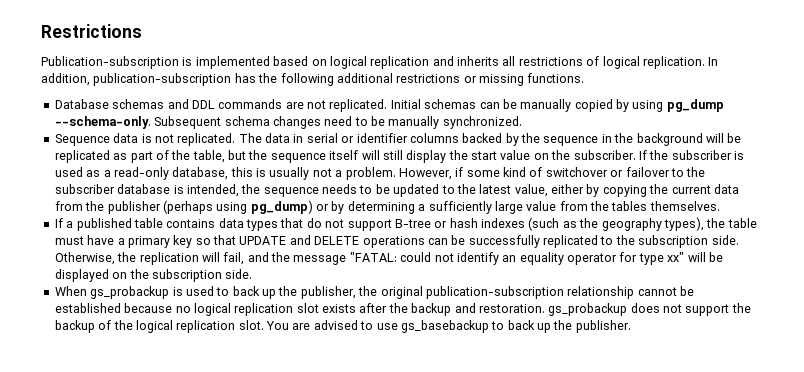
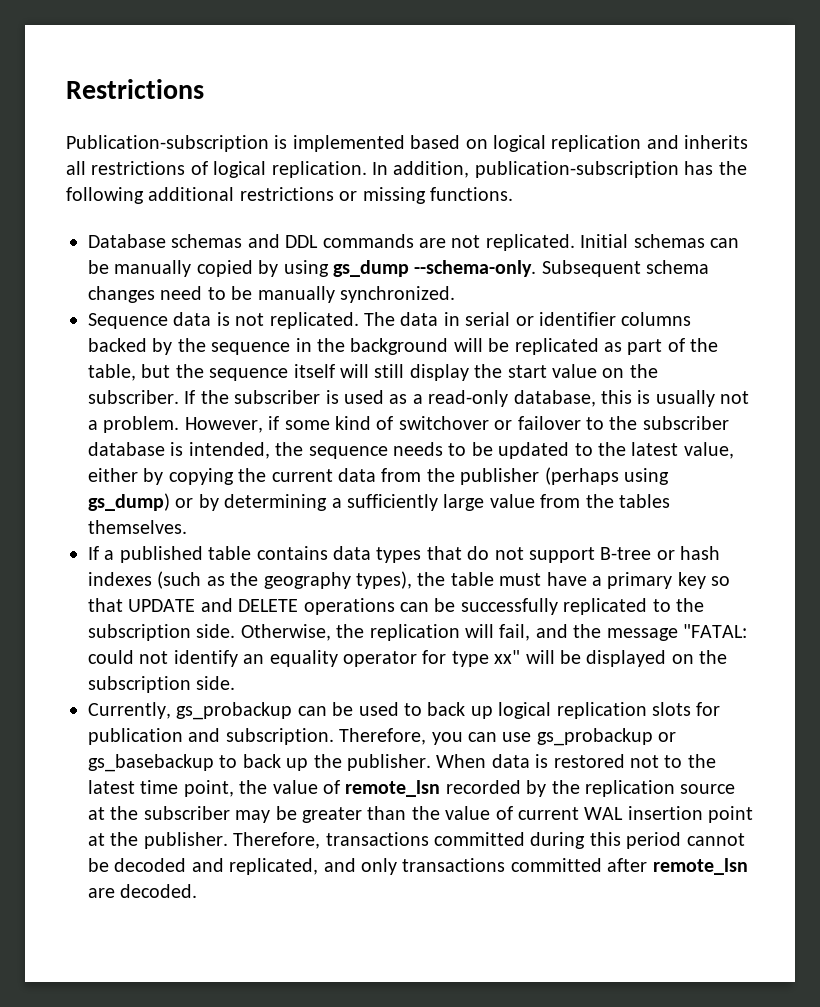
[666,99,724,112] pg_dump -> [333,260,409,277] gs_dump
[250,200,313,214] pg_dump) -> [88,493,170,511] gs_dump)
[54,286,694,299] [54,303,751,316] [54,320,398,333] When gs_probackup is used to back up the publisher, the original publication-subscription relationship cannot be established because no logical replication slot exists after the backup and restoration. gs_probackup does not support the backup of the logical replication slot. You are advised to use -> [88,702,721,720] [88,728,677,746] Currently, gs_probackup can be used to back up logical replication slots for publication and subscription. Therefore, you can use gs_probackup or
(631, 326) none -> [436,754,716,768] [88,780,736,797] [88,806,754,823] [88,832,745,849] [88,858,748,875] [88,884,198,898] When data is restored not to the latest time point, the value of remote_lsn recorded by the replication source at the subscriber may be greater than the value of current WAL insertion point at the publisher. Therefore, transactions committed during this period cannot be decoded and replicated, and only transactions committed after remote_lsn are decoded.

